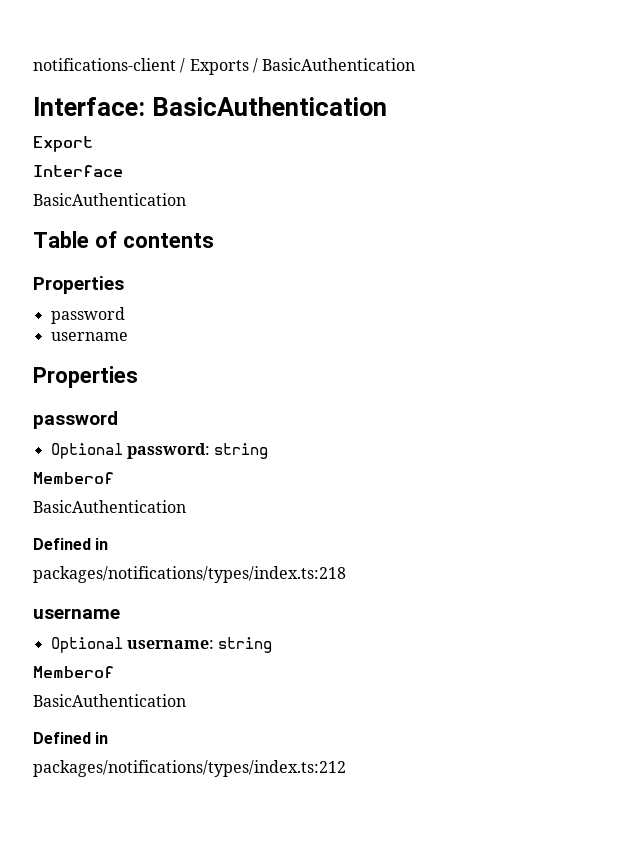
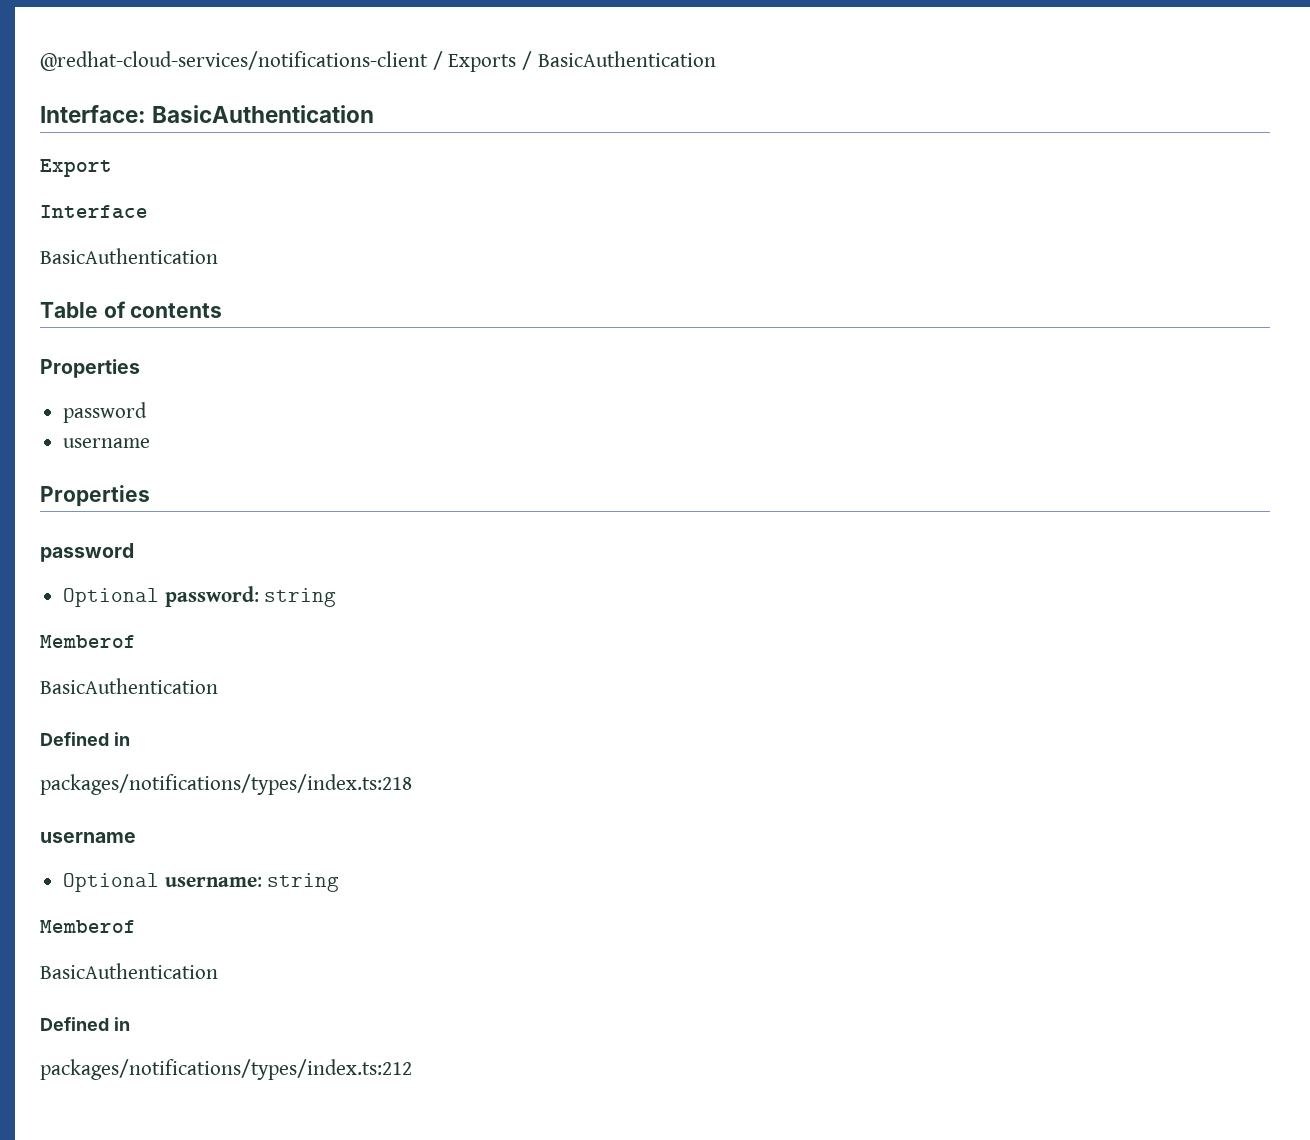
[33,58,176,71] notifications-client -> [40,51,428,71] @redhat-cloud-services/notifications-client

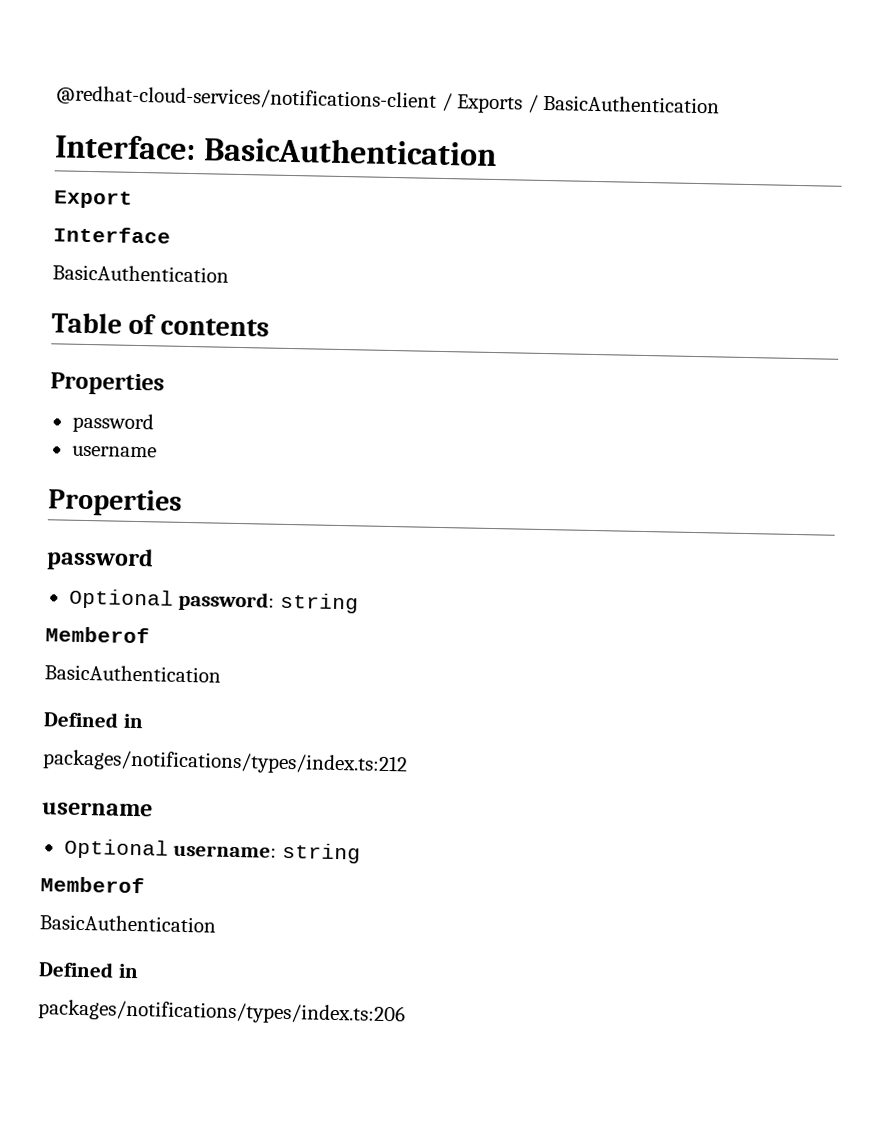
[40,774,412,795] packages/notifications/types/index.ts:218 -> [42,749,408,776] packages/notifications/types/index.ts:212
[40,1059,412,1080] packages/notifications/types/index.ts:212 -> [38,999,406,1026] packages/notifications/types/index.ts:206

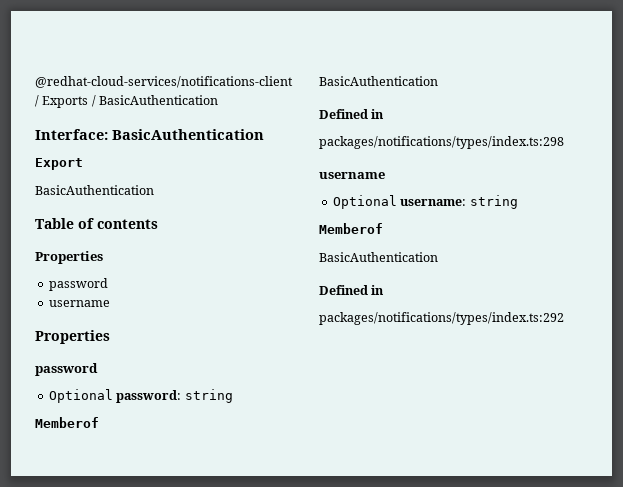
[53,226,171,244] // Interface -> (83, 164) none
[42,749,408,776] packages/notifications/types/index.ts:212 -> [319,136,564,149] packages/notifications/types/index.ts:298
[38,999,406,1026] packages/notifications/types/index.ts:206 -> [319,312,564,325] packages/notifications/types/index.ts:292

